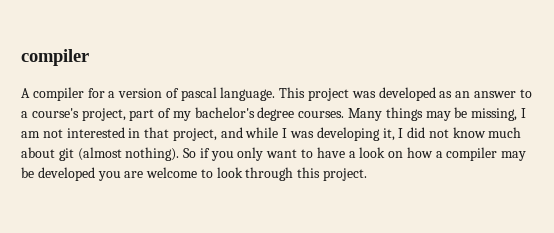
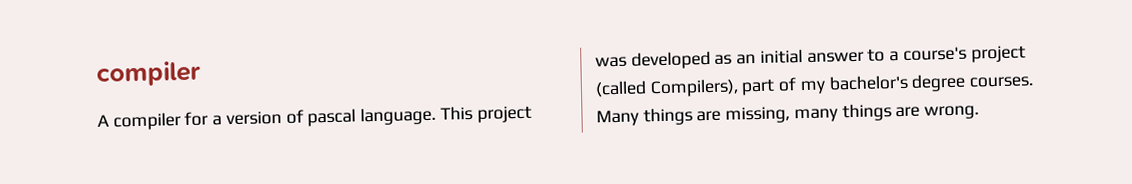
(471, 94) none -> [759,49,803,64] initial
[81,108,126,121] project, -> [970,45,1026,63] [595,78,739,98] project (called Compilers),
[425,107,526,121] [21,127,522,141] [21,147,527,161] [21,167,368,181] may be missing, I am not interested in that project, and while I was developing it, I did not know much about git (almost nothing). So if you only want to have a look on how a compiler may be developed you are welcome to look through this project. -> [696,103,980,124] are missing, many things are wrong.

